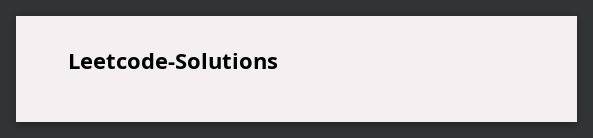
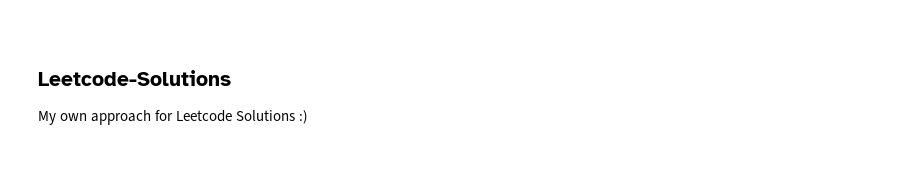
(278, 61) none -> [38,110,309,125] // My own approach for Leetcode Solutions :)

